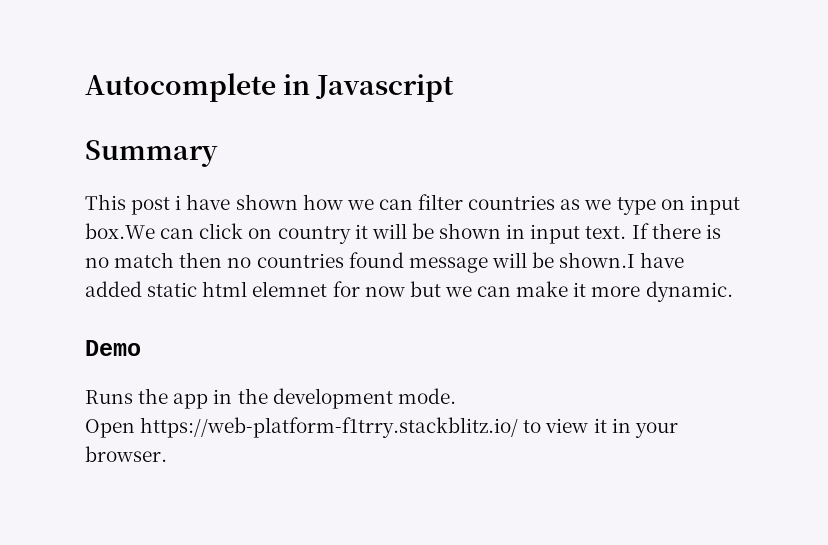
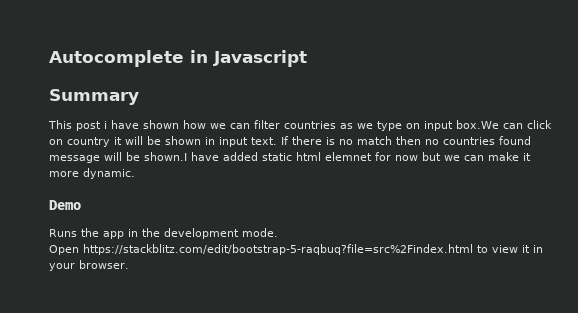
[140,417,519,438] https://web-platform-f1trry.stackblitz.io/ -> [83,244,473,255] https://stackblitz.com/edit/bootstrap-5-raqbuq?file=src%2Findex.html

